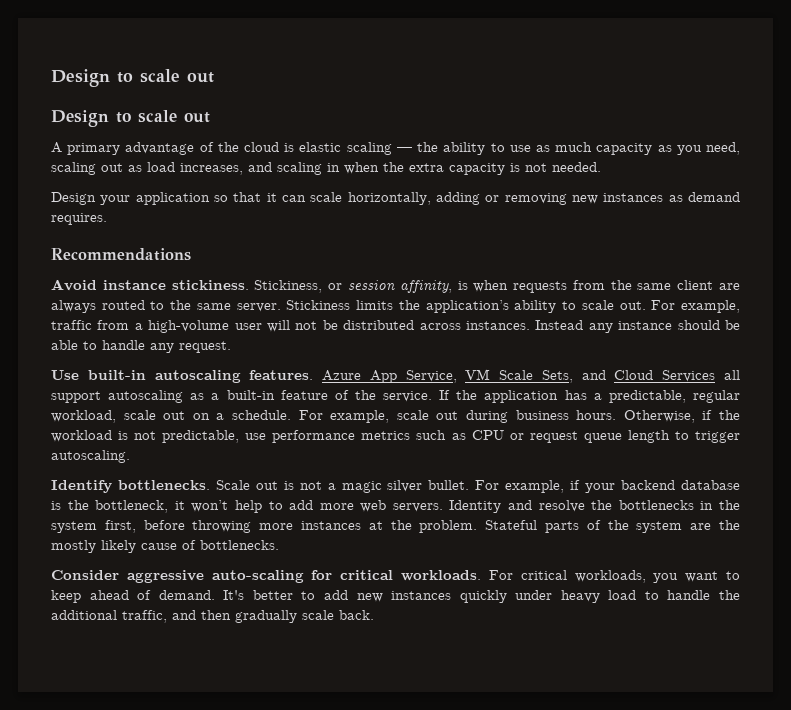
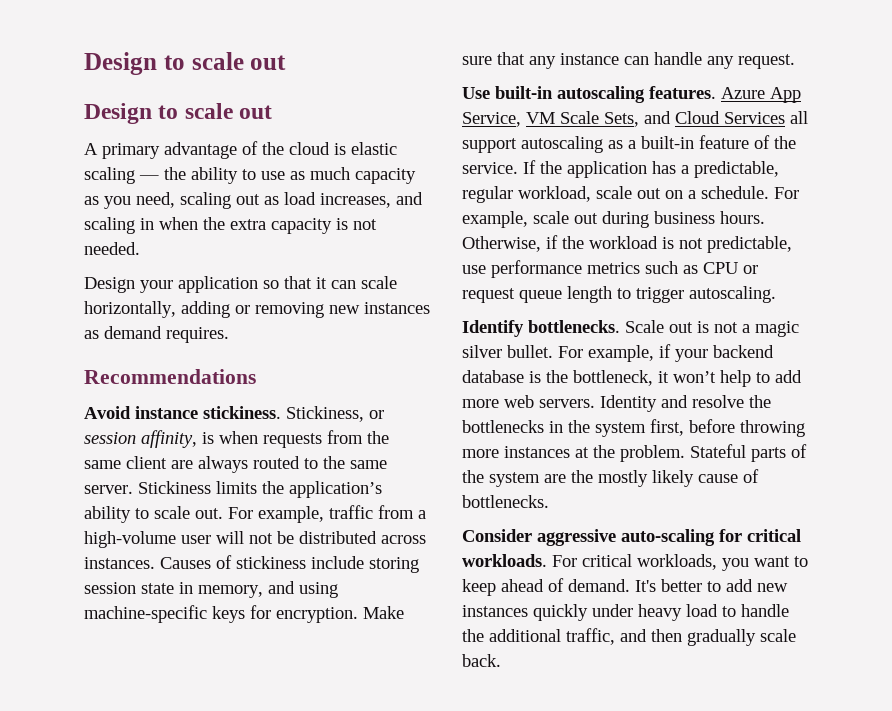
[535,320,740,333] [51,340,97,350] Instead any instance should be able to -> [160,555,419,573] [84,581,338,598] [84,605,404,623] [462,52,649,69] Causes of stickiness include storing session state in memory, and using machine-specific keys for encryption. Make sure that any instance can

